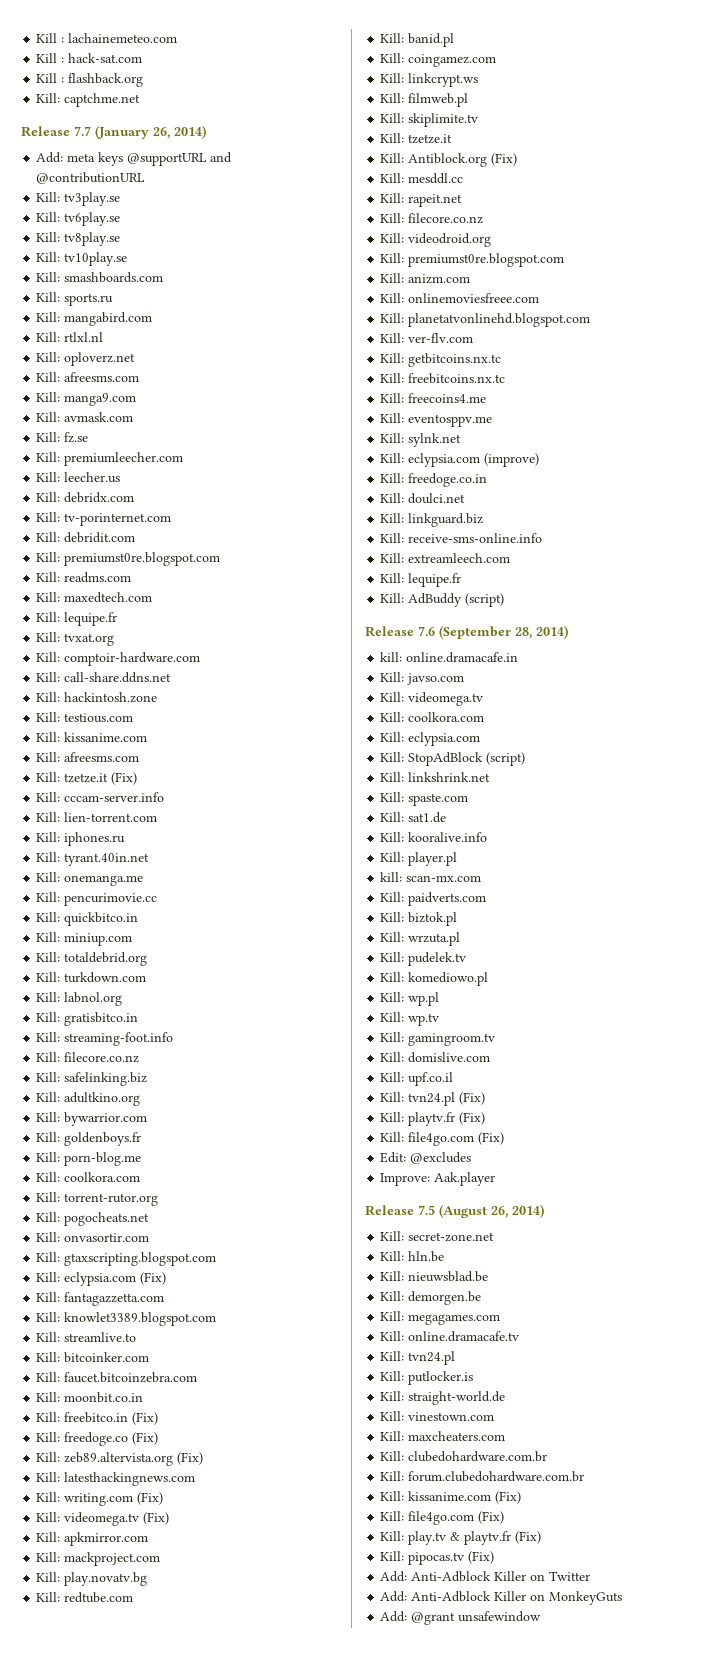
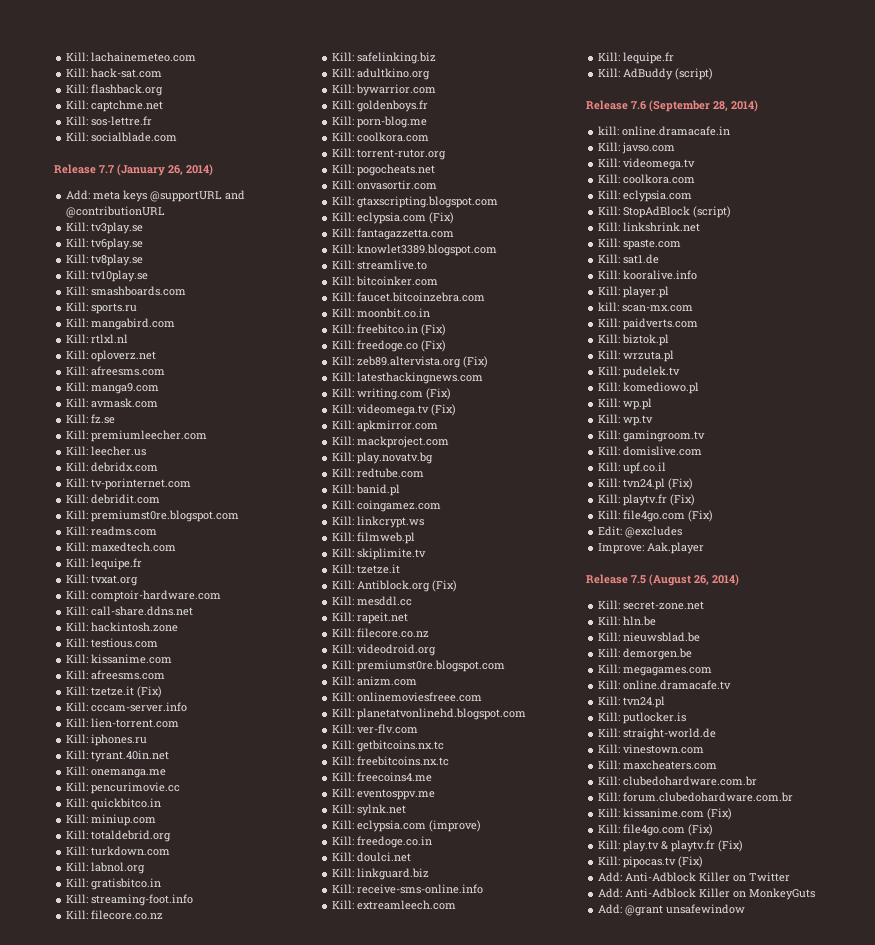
[36,33,65,43] Kill : -> [66,52,89,61] Kill:
[36,53,65,63] Kill : -> [66,68,89,77] Kill:
[36,73,65,83] Kill : -> [66,84,89,93] Kill:
(141, 100) none -> [66,116,153,126] [66,132,178,142] // Kill: sos-lettre.fr // Kill: socialblade.com

